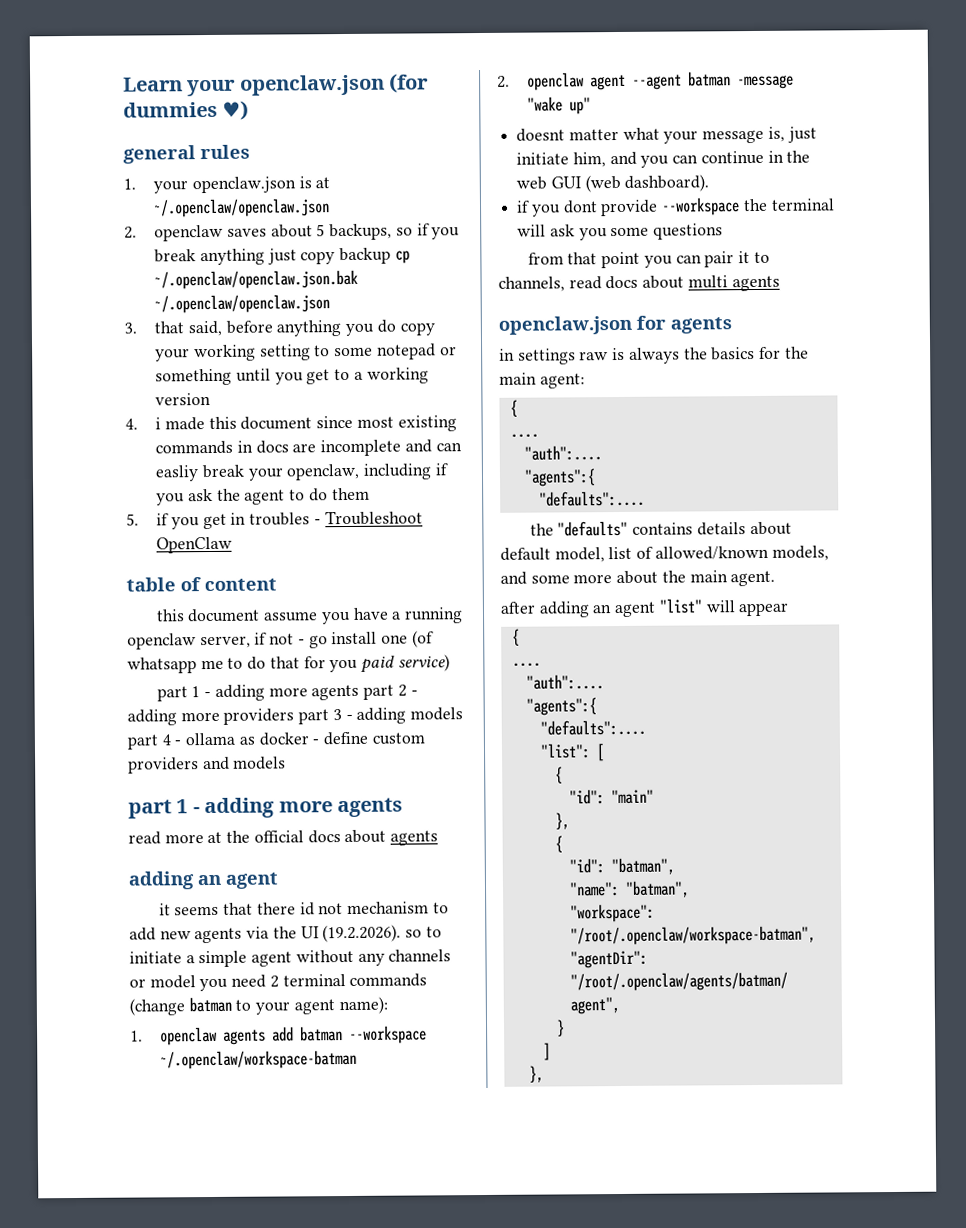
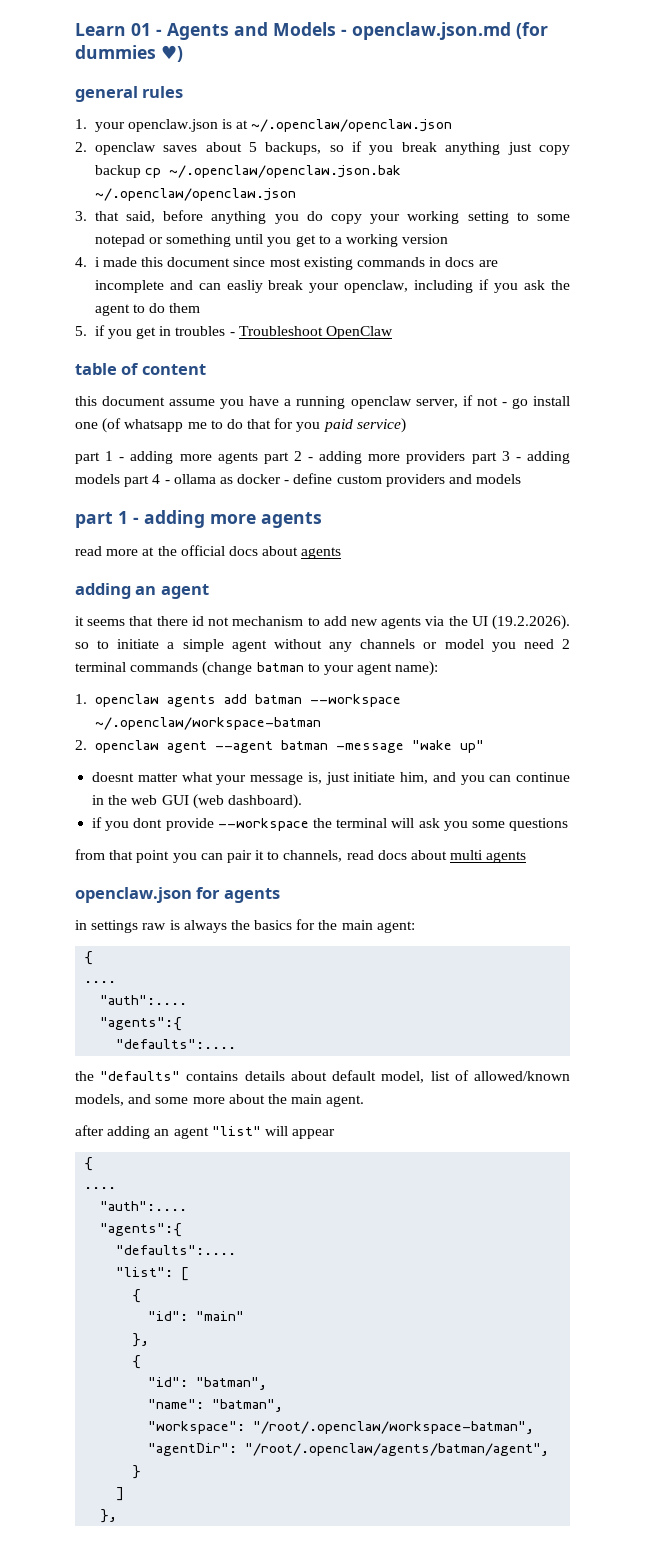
[187,74,385,97] your openclaw.json -> [131,22,511,40] 01 - Agents and Models - openclaw.json.md

